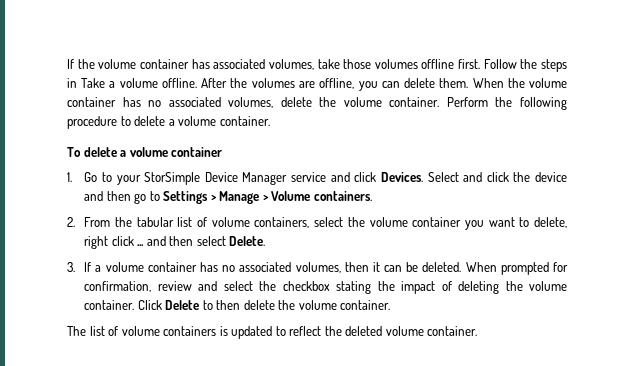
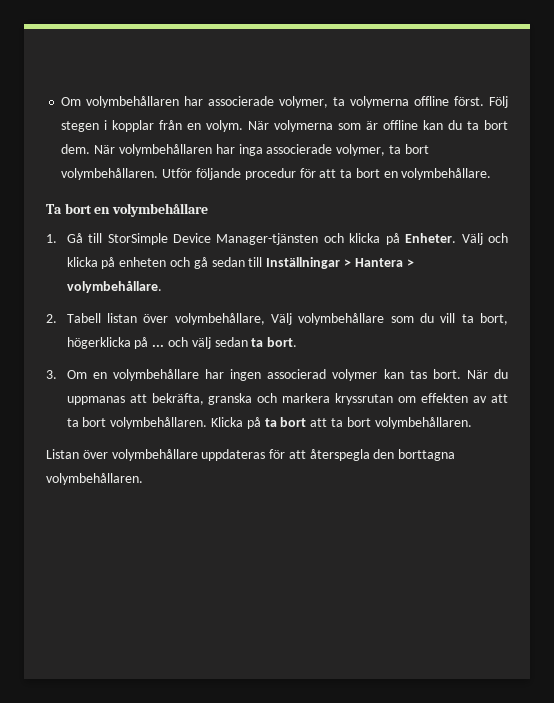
[67,59,567,72] [67,78,567,91] [67,97,567,110] [67,116,270,129] [67,147,223,157] [67,172,567,185] [84,191,372,204] [67,217,567,230] [84,236,266,249] [67,262,568,275] [84,281,567,294] [84,300,391,310] [67,326,478,339] If the volume container has associated volumes, take those volumes offline first. Follow the steps in Take a volume offline. After the volumes are offline, you can delete them. When the volume container has no associated volumes, delete the volume container. Perform the following procedure to delete a volume container. // To delete a volume container // 1. Go to your StorSimple Device Manager service and click Devices. Select and click the device and then go to Settings > Manage > Volume containers. // 2. From the tabular list of volume containers, select the volume container you want to delete, right click ... and then select Delete. // 3. If a volume container has no associated volumes, then it can be deleted. When prompted for confirmation, review and select the checkbox stating the impact of deleting the volume container. Click Delete to then delete the volume container. // The list of volume containers is updated to reflect the deleted volume container. -> [61,96,509,108] [61,120,509,132] [61,144,429,156] [61,168,492,180] [46,203,208,217] [46,233,509,245] [66,257,414,269] [66,281,162,293] [46,313,508,325] [66,337,298,349] [46,369,508,381] [66,393,509,405] [66,417,472,429] [46,449,456,461] [46,473,143,485] Om volymbehållaren har associerade volymer, ta volymerna offline först. Följ stegen i kopplar från en volym. När volymerna som är offline kan du ta bort dem. När volymbehållaren har inga associerade volymer, ta bort volymbehållaren. Utför följande procedur för att ta bort en volymbehållare. // Ta bort en volymbehållare // 1. Gå till StorSimple Device Manager-tjänsten och klicka på Enheter. Välj och klicka på enheten och gå sedan till Inställningar > Hantera > volymbehållare. // 2. Tabell listan över volymbehållare, Välj volymbehållare som du vill ta bort, högerklicka på ... och välj sedan ta bort. // 3. Om en volymbehållare har ingen associerad volymer kan tas bort. När du uppmanas att bekräfta, granska och markera kryssrutan om effekten av att ta bort volymbehållaren. Klicka på ta bort att ta bort volymbehållaren. // Listan över volymbehållare uppdateras för att återspegla den borttagna volymbehållaren.

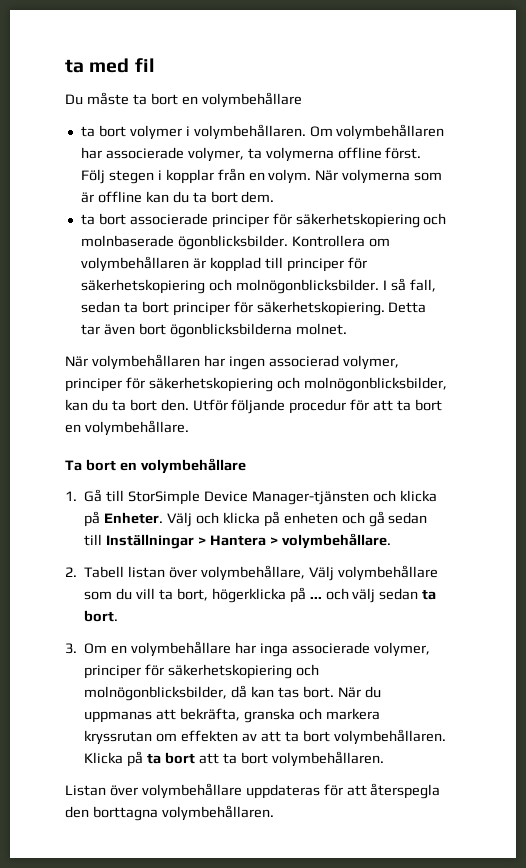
(61, 101) none -> [65,58,155,73] [65,92,302,108] [80,124,306,140] ta med fil // Du måste ta bort en volymbehållare // ta bort volymer i volymbehållaren.
[94,144,429,156] [61,168,159,180] När volymbehållaren har inga associerade volymer, ta bort volymbehållaren. -> [80,213,447,228] [80,235,390,250] [80,256,367,272] [80,278,436,294] [80,301,427,316] [80,323,347,338] [65,354,399,370] [65,377,447,392] [65,399,189,411] // ta bort associerade principer för säkerhetskopiering och molnbaserade ögonblicksbilder. Kontrollera om volymbehållaren är kopplad till principer för säkerhetskopiering och molnögonblicksbilder. I så fall, sedan ta bort principer för säkerhetskopiering. Detta tar även bort ögonblicksbilderna molnet. // När volymbehållaren har ingen associerad volymer, principer för säkerhetskopiering och molnögonblicksbilder, kan du ta bort den.
[230,369,378,381] ingen associerad volymer -> [259,642,430,657] [84,664,319,679] [84,685,248,701] inga associerade volymer, principer för säkerhetskopiering och molnögonblicksbilder, då

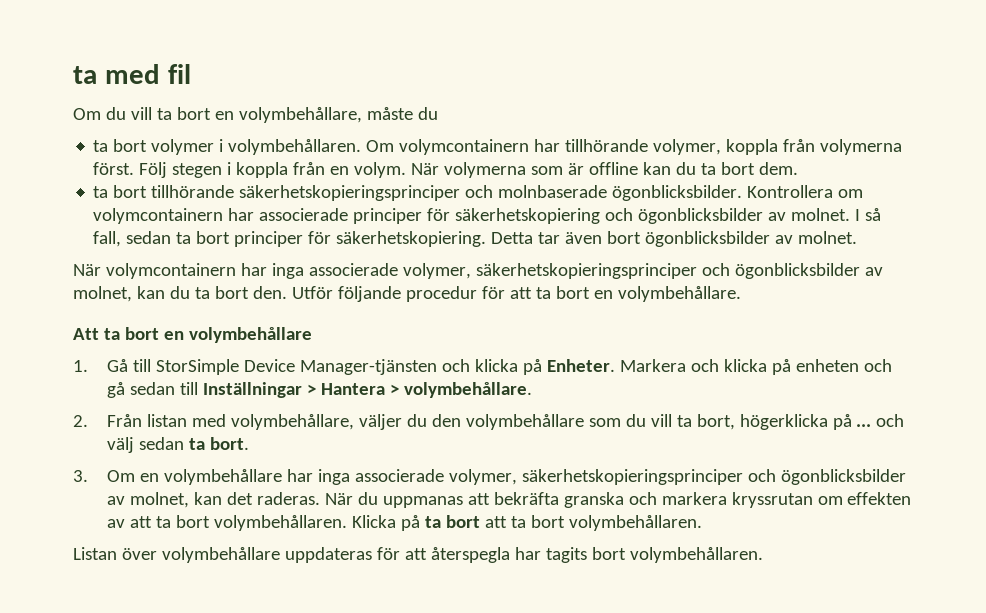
[65,92,302,108] Du måste ta bort en volymbehållare -> [73,107,438,123] Om du vill ta bort en volymbehållare, måste du
[336,124,445,140] [80,147,382,162] volymbehållaren har associerade volymer, ta volymerna offline -> [399,139,903,155] volymcontainern har tillhörande volymer, koppla från volymerna
[165,169,214,184] kopplar -> [236,162,289,178] koppla
(126, 219) none -> [151,185,864,201] [93,208,255,224] tillhörande säkerhetskopieringsprinciper och molnbaserade ögonblicksbilder. Kontrollera om volymcontainern har
[80,235,390,250] [80,256,367,272] [80,279,379,294] molnbaserade ögonblicksbilder. Kontrollera om volymbehållaren är kopplad till principer för säkerhetskopiering och molnögonblicksbilder. -> [638,208,851,224] ögonblicksbilder av molnet.
[169,323,292,338] ögonblicksbilderna -> [645,231,794,247] ögonblicksbilder av
[91,354,399,370] [65,377,447,392] volymbehållaren har ingen associerad volymer, principer för säkerhetskopiering och molnögonblicksbilder, -> [105,263,883,279] [73,286,132,302] volymcontainern har inga associerade volymer, säkerhetskopieringsprinciper och ögonblicksbilder av molnet,
[65,460,82,471] Ta -> [73,328,120,340] Att ta
[167,512,193,527] Välj -> [619,359,686,372] Markera
[84,565,334,581] Tabell listan över volymbehållare, Välj -> [106,414,461,430] Från listan med volymbehållare, väljer du den
[84,664,319,679] [84,685,334,701] principer för säkerhetskopiering och molnögonblicksbilder, då kan tas bort. -> [521,469,906,485] [106,492,320,508] säkerhetskopieringsprinciper och ögonblicksbilder av molnet, kan det raderas.
[180,708,241,721] bekräfta, -> [493,492,559,505] bekräfta
[65,806,158,821] den borttagna -> [514,547,626,563] har tagits bort

